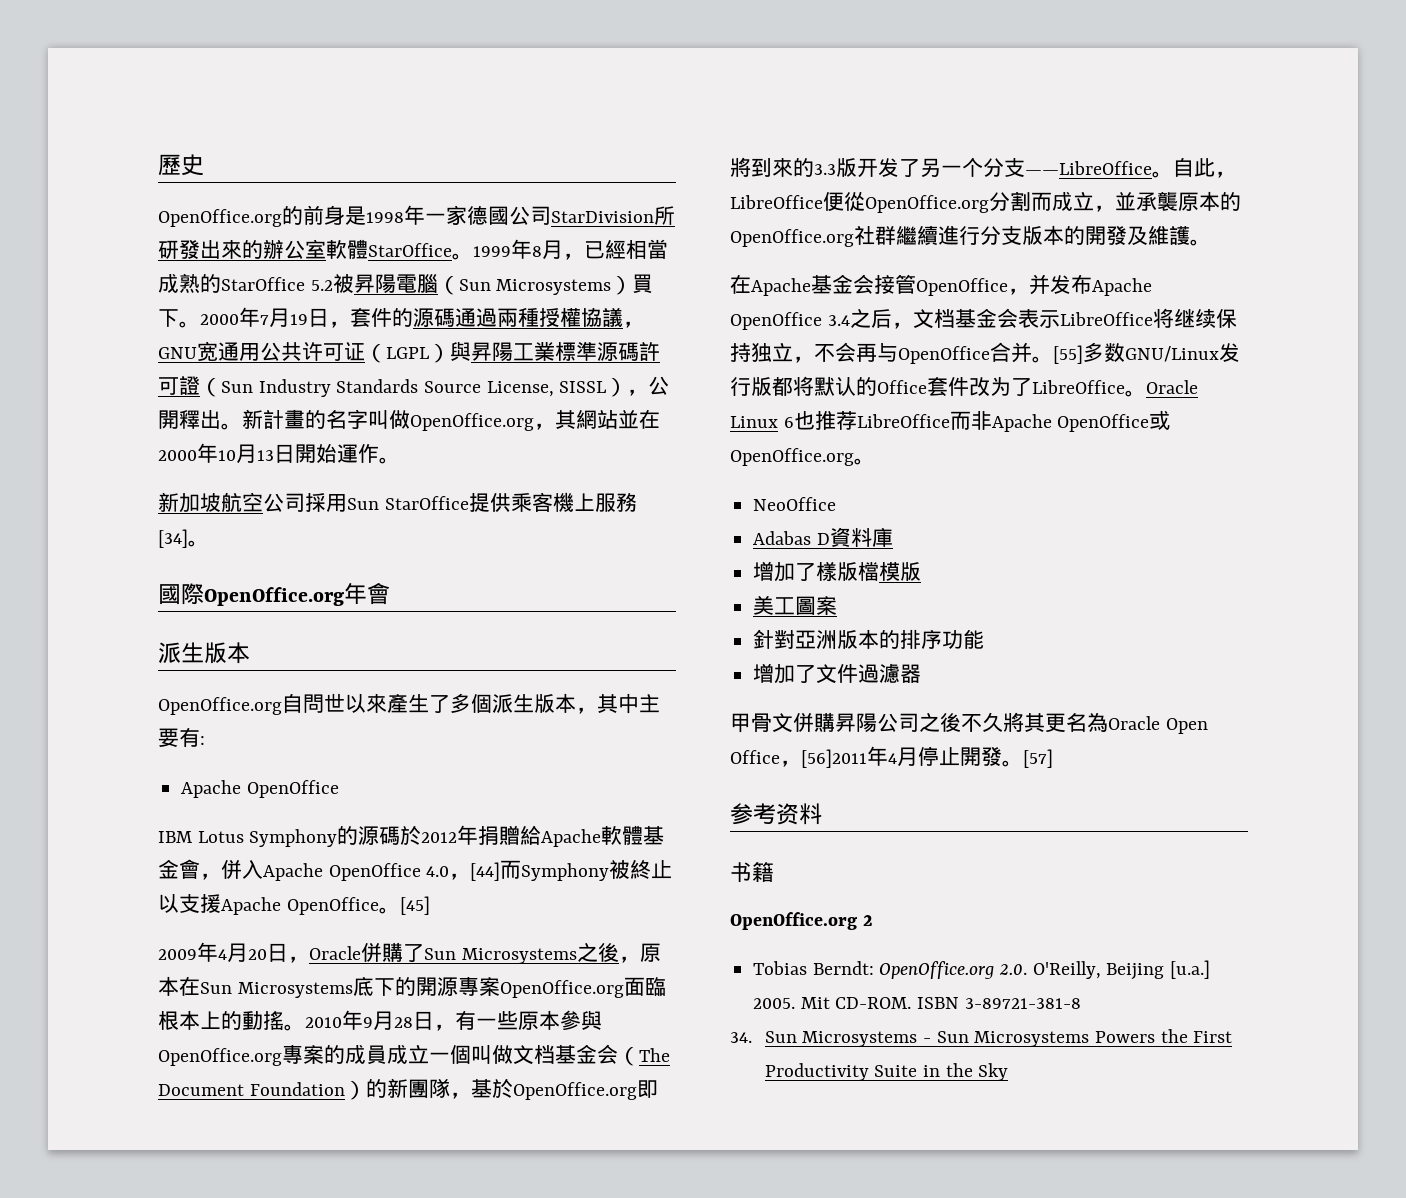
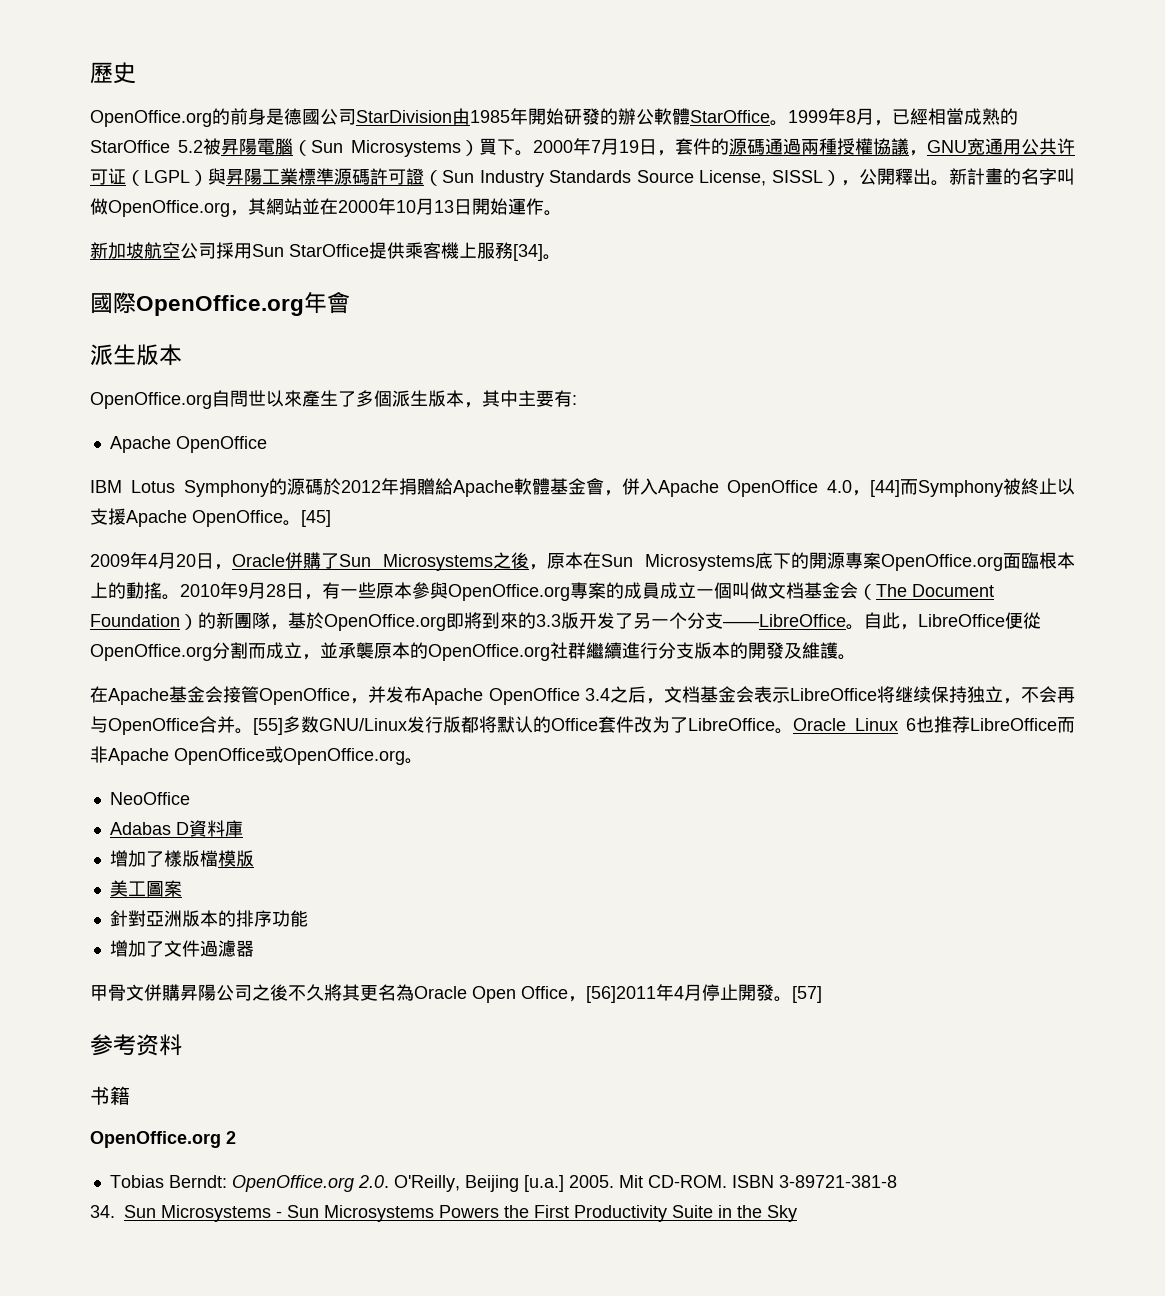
[366,205,467,225] 1998年一家 -> (284, 116) none
[654,206,675,225] [158,239,326,260] 所研發出來的辦公室 -> [452,108,654,125] 由1985年開始研發的辦公

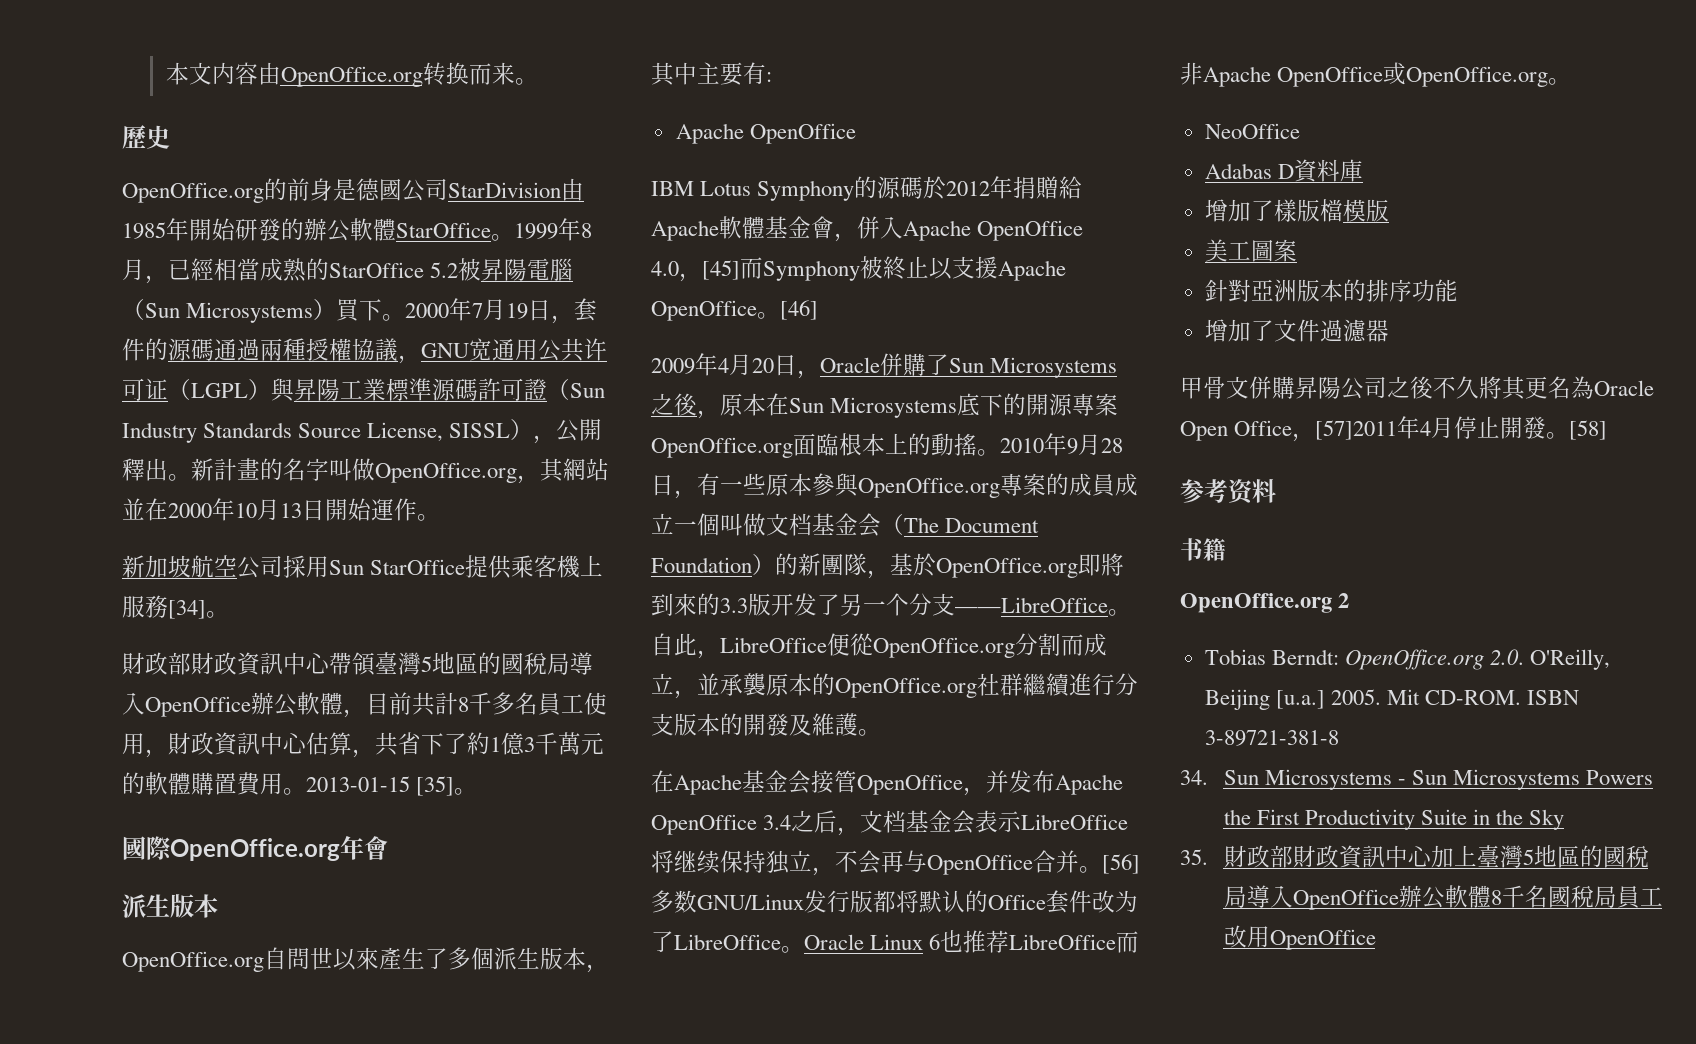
(90, 73) none -> [165,62,538,87] 本文内容由OpenOffice.org转换而来。 //
(561, 257) none -> [122,652,593,676] [122,692,607,718] [122,732,604,758] [122,772,478,796] // 財政部財政資訊中心帶領臺灣5地區的國稅局導入OpenOffice辦公軟體，目前共計8千多名員工使用，財政資訊中心估算，共省下了約1億3千萬元的軟體購置費用。2013-01-15 [35]。
[870,480,900,497] [44] -> [702,260,740,280] [45]
[301,510,331,527] [45] -> [780,300,818,320] [46]
[253,718,283,735] [55] -> [1102,854,1140,874] [56]
[586,986,656,1003] [56]2011 -> [1315,420,1398,440] [57]2011
[792,986,822,1003] [57] -> [1569,420,1608,440] [58]
(797, 1213) none -> [1180,845,1649,869] [1223,885,1663,910] [1223,925,1376,950] // 35.財政部財政資訊中心加上臺灣5地區的國稅局導入OpenOffice辦公軟體8千名國稅局員工改用OpenOffice

